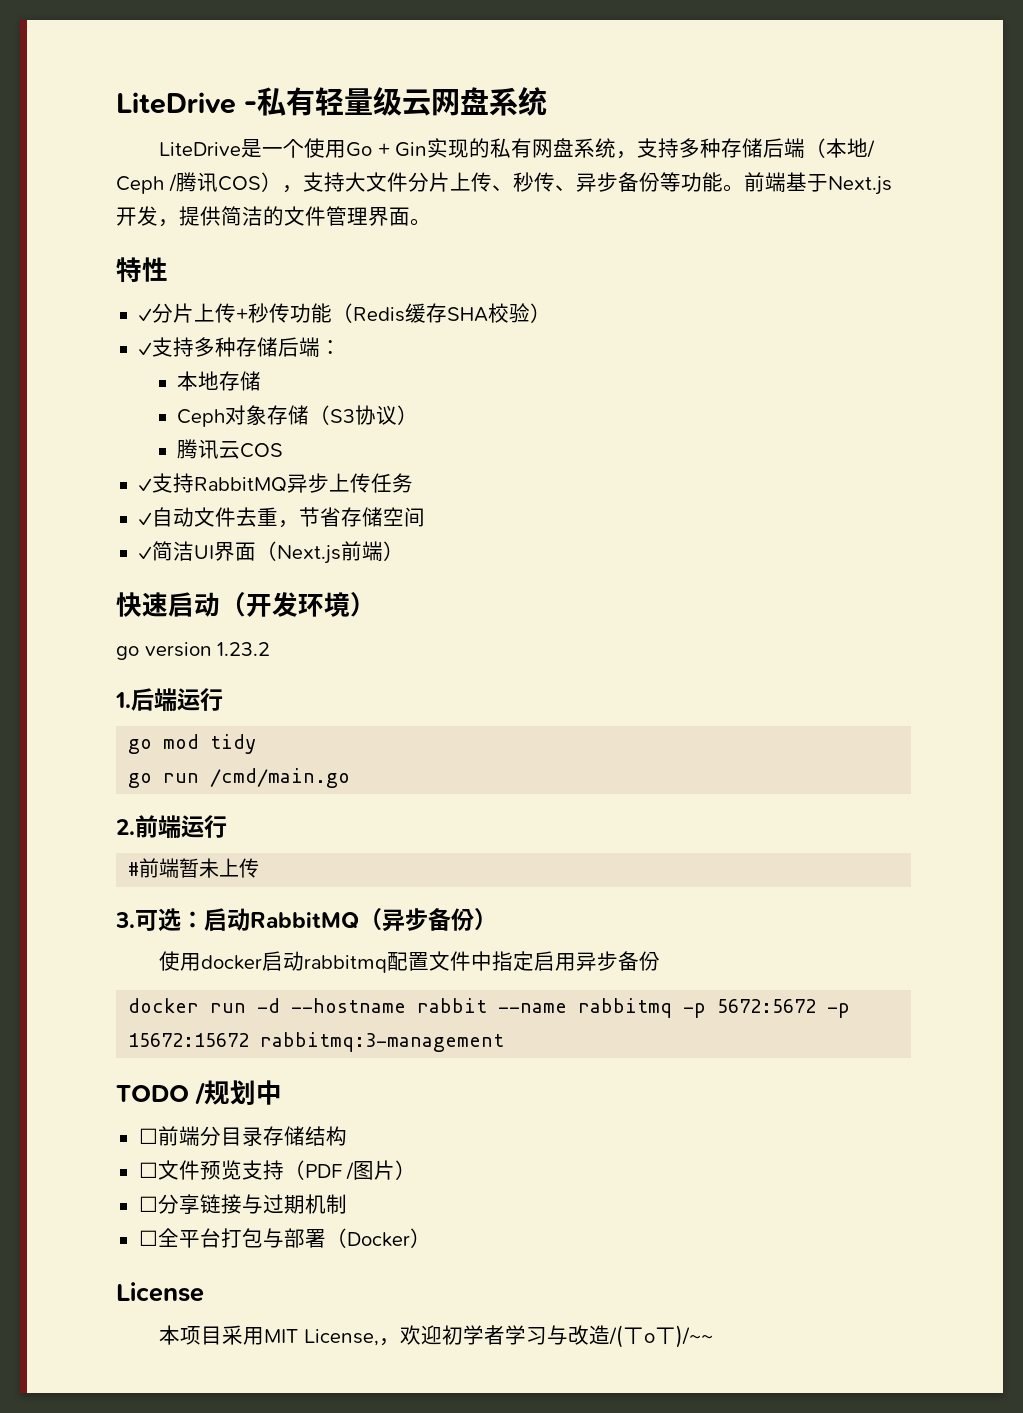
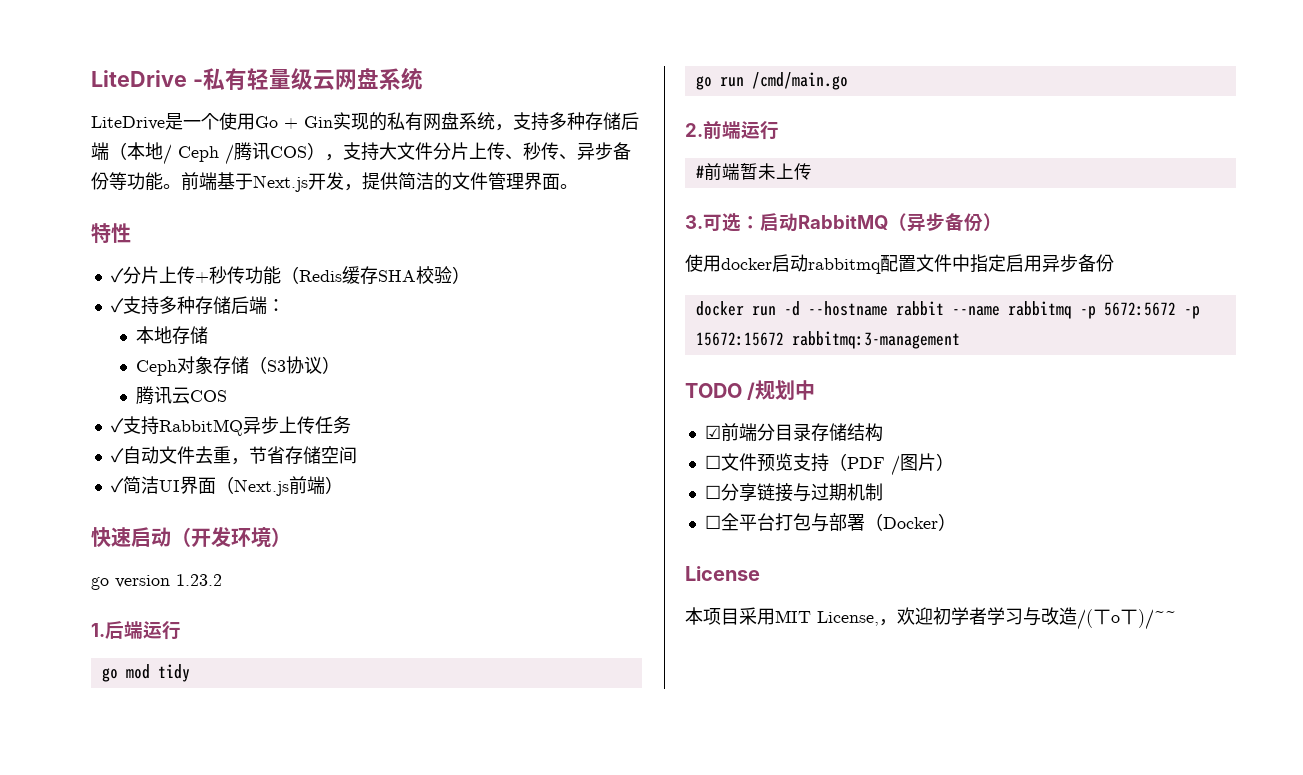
[138,1128,158,1144] ☐ -> [704,425,721,439] ☑

